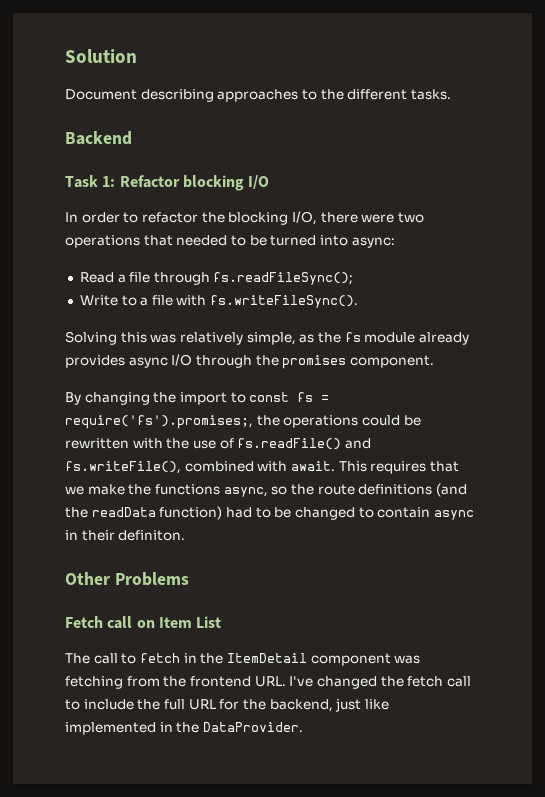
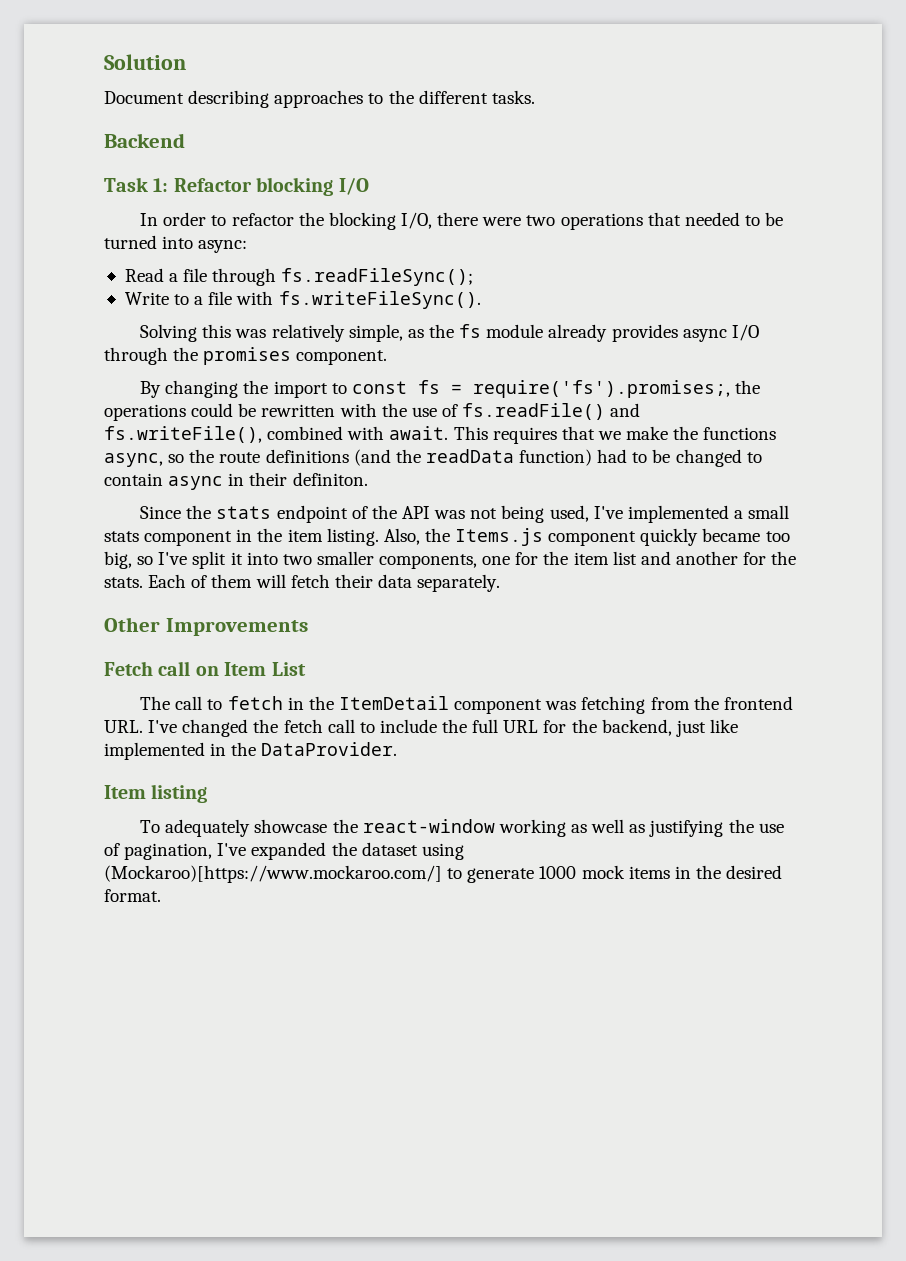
(186, 535) none -> [140,505,790,523] [104,528,790,546] [104,551,797,569] [104,574,501,592] // Since the stats endpoint of the API was not being used, I've implemented a small stats component in the item listing. Also, the Items.js component quickly became too big, so I've split it into two smaller components, one for the item list and another for the stats. Each of them will fetch their data separately.
[114,572,189,586] Problems -> [165,618,308,636] Improvements
(303, 727) none -> [104,784,208,803] [140,819,784,837] [104,842,464,860] [104,865,783,883] [104,889,161,902] // Item listing // To adequately showcase the react-window working as well as justifying the use of pagination, I've expanded the dataset using (Mockaroo)[https://www.mockaroo.com/] to generate 1000 mock items in the desired format.

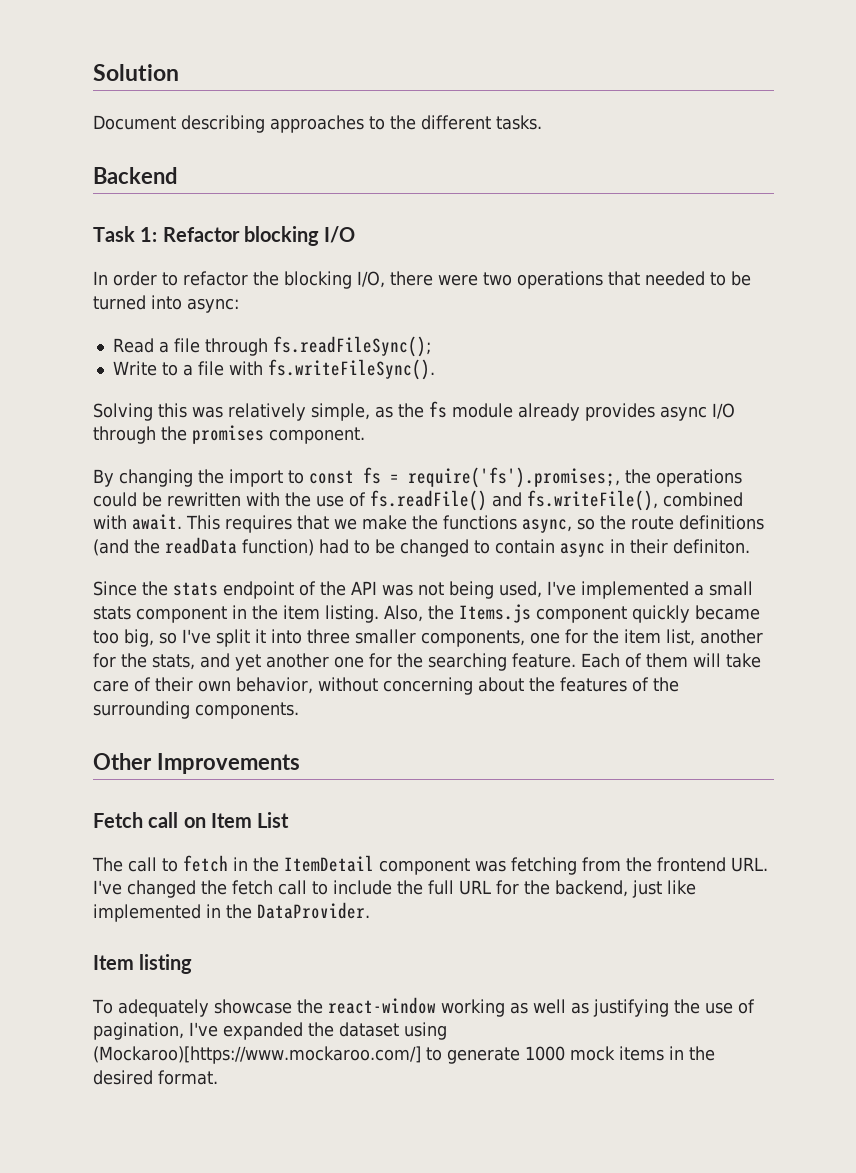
[282,554,312,565] two -> [307,629,350,644] three
[612,551,671,565] list and -> [666,629,695,646] list,
[104,574,501,592] stats. Each of them will fetch their data separately. -> [152,653,761,671] [93,677,679,695] [93,701,299,719] stats, and yet another one for the searching feature. Each of them will take care of their own behavior, without concerning about the features of the surrounding components.

